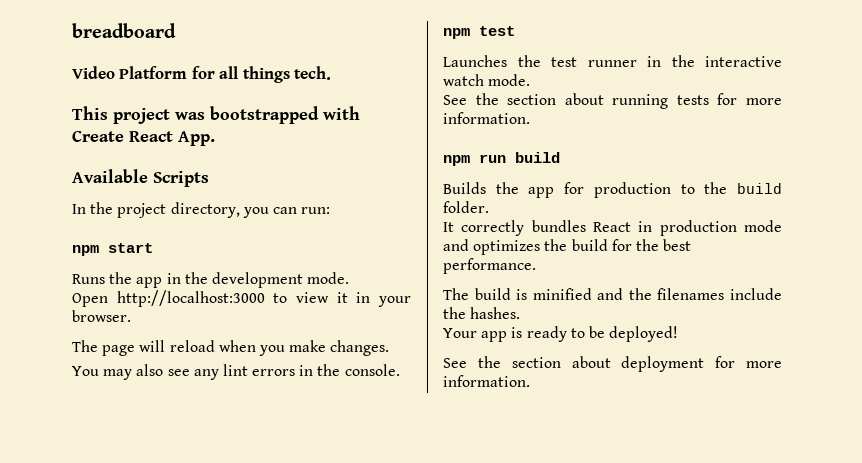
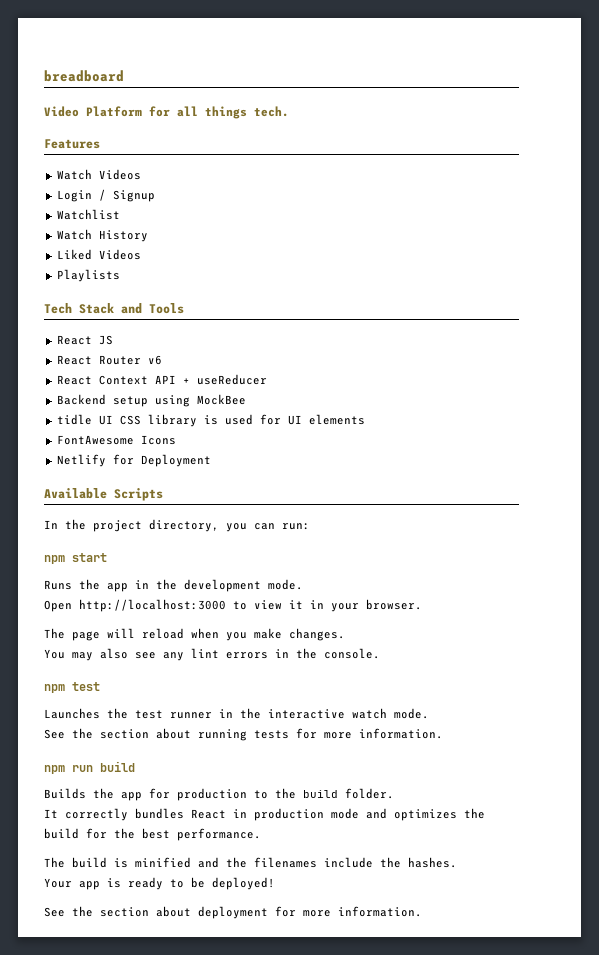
[72,106,360,124] [72,131,215,146] This project was bootstrapped with Create React App. -> [44,139,100,149] [56,169,141,180] [56,189,155,202] [56,209,120,220] [56,229,148,242] [56,249,141,260] [56,269,120,282] [44,303,184,314] [56,335,113,345] [56,355,162,365] [56,374,267,385] [56,394,246,407] [56,414,365,427] [56,435,176,445] [56,454,211,467] Features // Watch Videos // Login / Signup // Watchlist // Watch History // Liked Videos // Playlists // Tech Stack and Tools // React JS // React Router v6 // React Context API + useReducer // Backend setup using MockBee // tidle UI CSS library is used for UI elements // FontAwesome Icons // Netlify for Deployment

